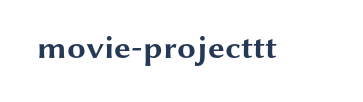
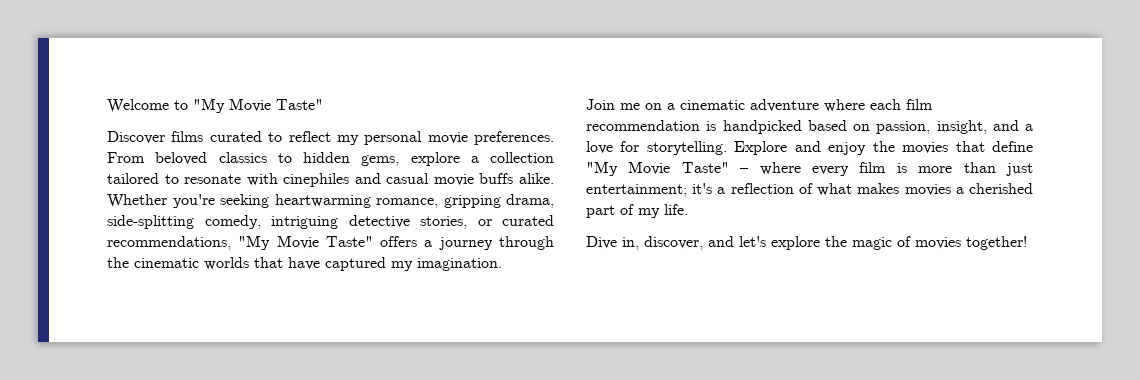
[37,36,277,66] movie-projecttt -> [107,98,323,113] [107,131,554,145] [107,152,554,166] [107,173,554,187] [107,194,554,208] [107,215,554,229] [107,235,554,250] [107,257,502,271] [586,99,933,112] [586,120,1033,134] [586,141,1033,155] [586,161,1033,176] [586,183,1033,197] [586,204,688,218] [586,236,1027,250] Welcome to "My Movie Taste" // Discover films curated to reflect my personal movie preferences. From beloved classics to hidden gems, explore a collection tailored to resonate with cinephiles and casual movie buffs alike. Whether you're seeking heartwarming romance, gripping drama, side-splitting comedy, intriguing detective stories, or curated recommendations, "My Movie Taste" offers a journey through the cinematic worlds that have captured my imagination. // Join me on a cinematic adventure where each film recommendation is handpicked based on passion, insight, and a love for storytelling. Explore and enjoy the movies that define "My Movie Taste" – where every film is more than just entertainment; it's a reflection of what makes movies a cherished part of my life. // Dive in, discover, and let's explore the magic of movies together!

